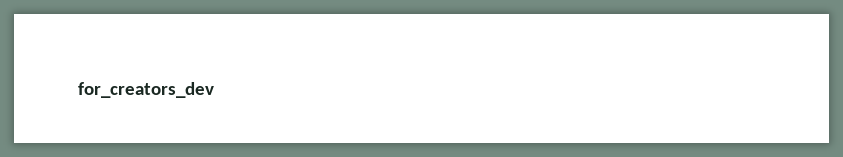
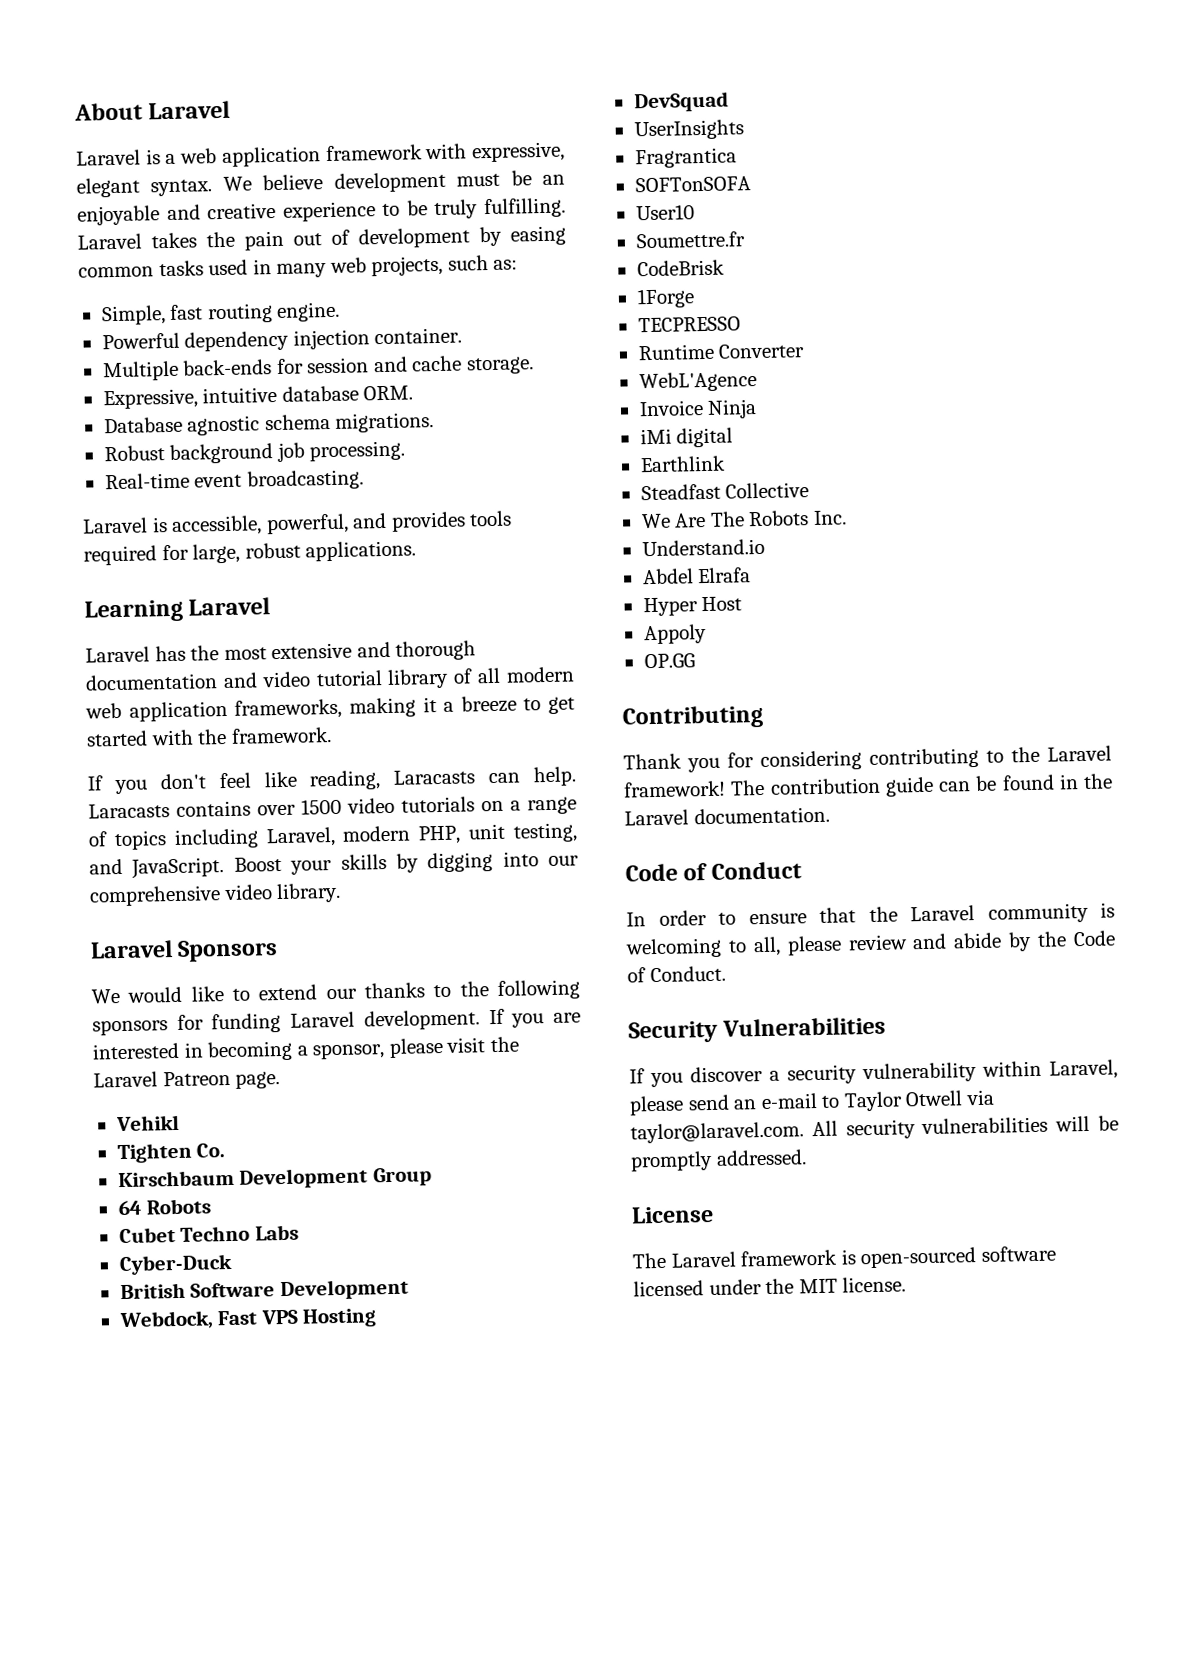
[78,82,214,98] for_creators_dev -> [74,100,231,121] [76,141,565,167] [76,170,565,198] [77,197,566,226] [77,225,566,251] [78,255,519,278] [100,301,341,326] [101,327,463,352] [102,355,534,382] [102,385,414,410] [103,412,435,436] [103,440,406,464] [104,469,364,491] [82,510,513,536] [83,540,417,566] [84,597,271,623] [85,640,477,663] [85,666,575,691] [85,695,575,722] [86,727,332,747] [87,766,577,795] [88,796,577,819] [88,822,578,851] [89,851,579,879] [89,882,342,907] [90,939,279,962] [91,979,580,1004] [92,1008,581,1036] [92,1036,519,1062] [93,1070,281,1089] [115,1114,180,1132] [116,1142,226,1164] [117,1167,432,1189] [117,1198,212,1216] [118,1224,299,1244] [118,1253,233,1276] [119,1278,409,1301] [118,1308,378,1331] [633,91,729,113] [633,119,744,141] [634,147,737,169] [634,176,751,193] [635,204,695,221] [635,231,745,249] [636,259,725,277] [636,288,695,309] [637,316,741,333] [637,343,806,361] [638,371,757,393] [638,399,758,419] [639,427,734,448] [639,455,726,473] [640,482,810,501] [640,510,847,529] [641,538,765,557] [641,567,752,585] [642,596,743,617] [643,624,707,645] [643,653,695,669] [622,704,763,730] [623,745,1112,773] [623,773,1113,798] [624,806,830,826] [625,861,802,882] [626,902,1115,927] [625,930,1116,959] [627,965,726,983] [628,1016,887,1044] [629,1059,1118,1088] [629,1089,995,1116] [630,1115,1119,1144] [630,1149,807,1172] [631,1205,714,1224] [632,1245,1056,1269] [633,1276,907,1297] About Laravel // Laravel is a web application framework with expressive, elegant syntax. We believe development must be an enjoyable and creative experience to be truly fulfilling. Laravel takes the pain out of development by easing common tasks used in many web projects, such as: // Simple, fast routing engine. // Powerful dependency injection container. // Multiple back-ends for session and cache storage. // Expressive, intuitive database ORM. // Database agnostic schema migrations. // Robust background job processing. // Real-time event broadcasting. // Laravel is accessible, powerful, and provides tools required for large, robust applications. // Learning Laravel // Laravel has the most extensive and thorough documentation and video tutorial library of all modern web application frameworks, making it a breeze to get started with the framework. // If you don't feel like reading, Laracasts can help. Laracasts contains over 1500 video tutorials on a range of topics including Laravel, modern PHP, unit testing, and JavaScript. Boost your skills by digging into our comprehensive video library. // Laravel Sponsors // We would like to extend our thanks to the following sponsors for funding Laravel development. If you are interested in becoming a sponsor, please visit the Laravel Patreon page. // Vehikl // Tighten Co. // Kirschbaum Development Group // 64 Robots // Cubet Techno Labs // Cyber-Duck // British Software Development // Webdock, Fast VPS Hosting // DevSquad // UserInsights // Fragrantica // SOFTonSOFA // User10 // Soumettre.fr // CodeBrisk // 1Forge // TECPRESSO // Runtime Converter // WebL'Agence // Invoice Ninja // iMi digital // Earthlink // Steadfast Collective // We Are The Robots Inc. // Understand.io // Abdel Elrafa // Hyper Host // Appoly // OP.GG // Contributing // Thank you for considering contributing to the Laravel framework! The contribution guide can be found in the Laravel documentation. // Code of Conduct // In order to ensure that the Laravel community is welcoming to all, please review and abide by the Code of Conduct. // Security Vulnerabilities // If you discover a security vulnerability within Laravel, please send an e-mail to Taylor Otwell via taylor@laravel.com. All security vulnerabilities will be promptly addressed. // License // The Laravel framework is open-sourced software licensed under the MIT license.

